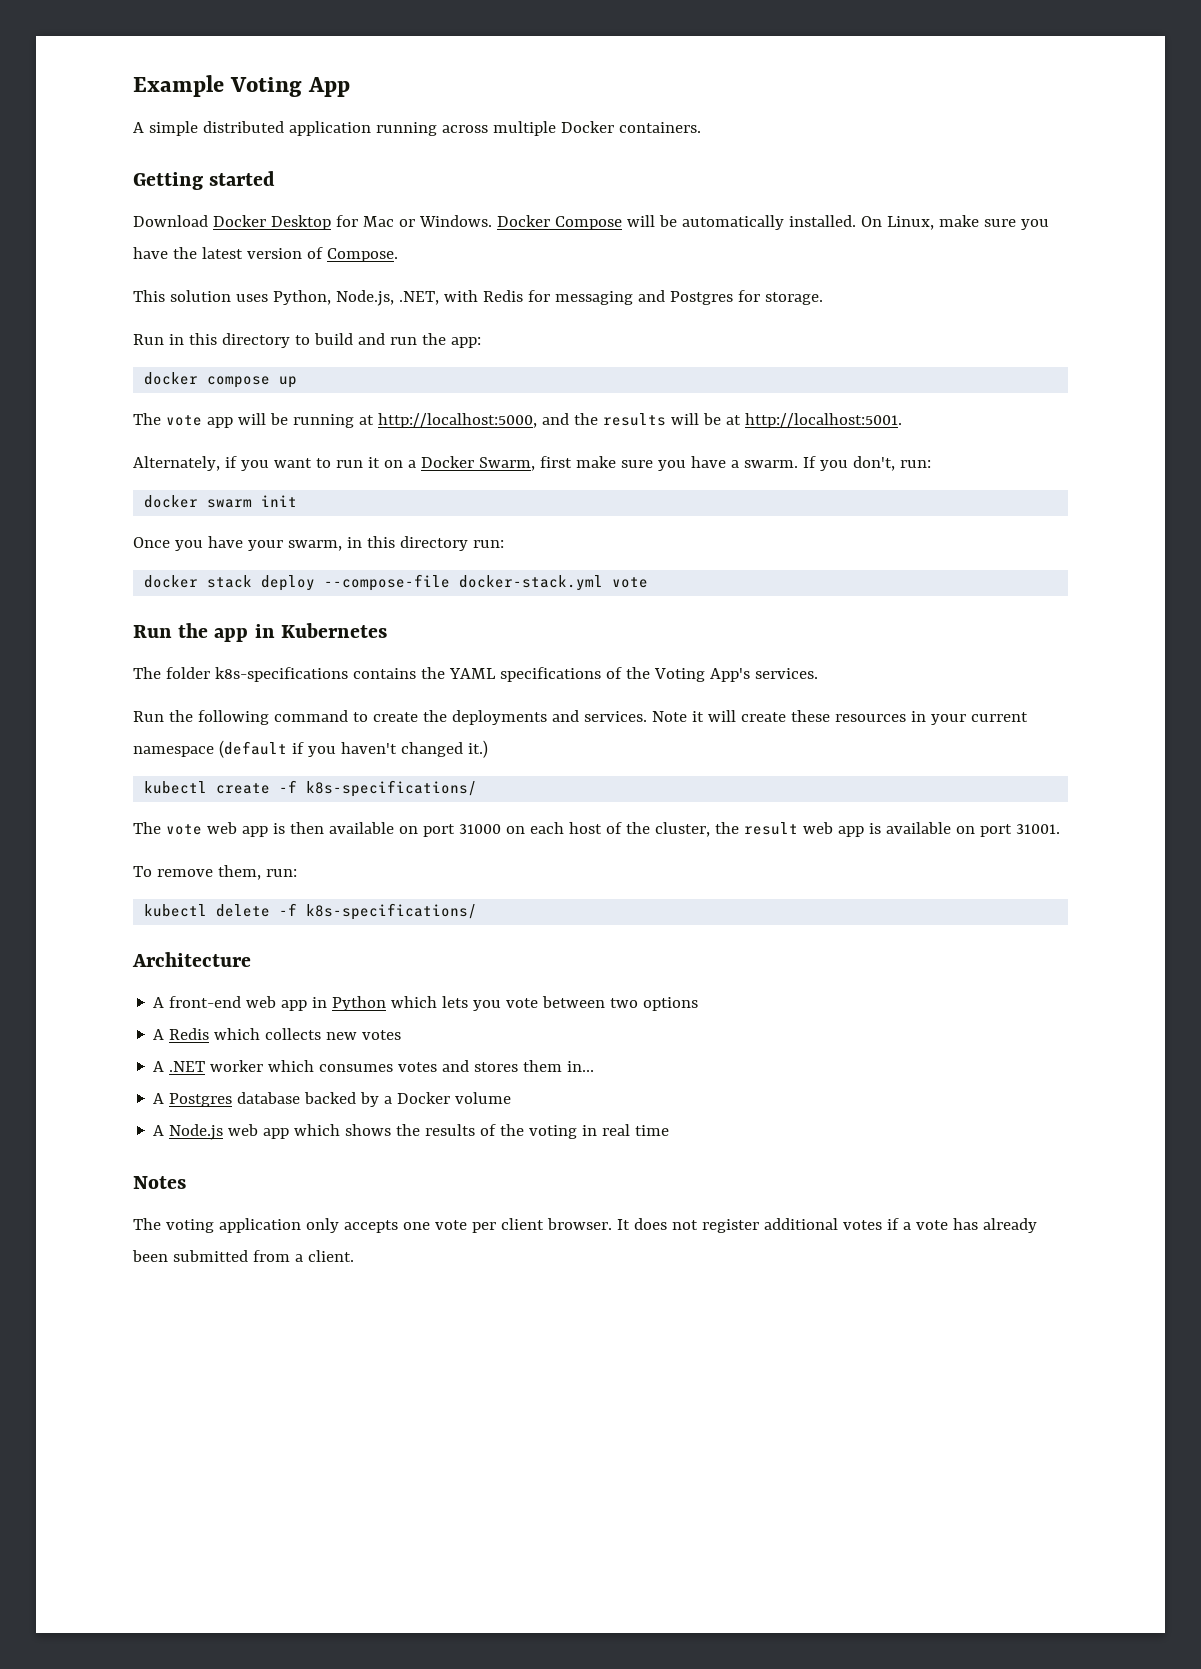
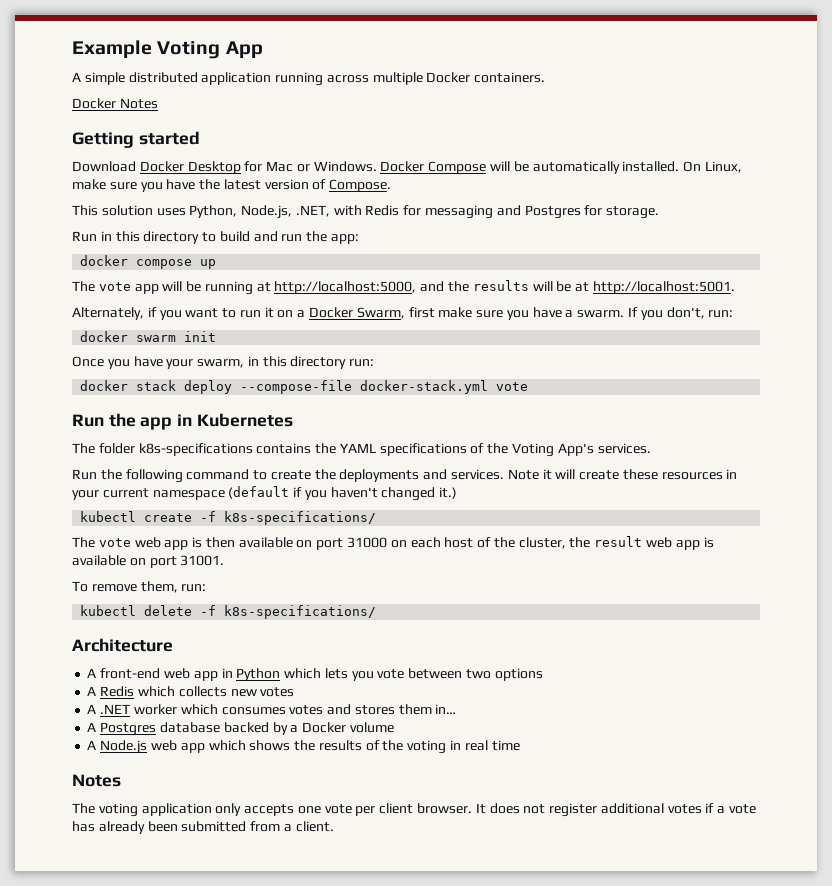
(701, 127) none -> [72,98,158,109] // Docker Notes

